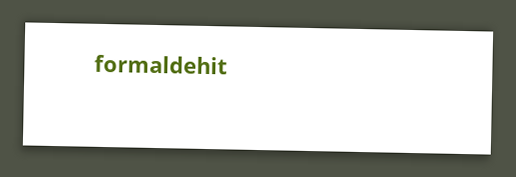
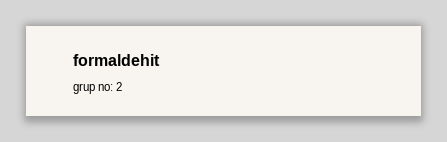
(228, 64) none -> [73,82,123,94] // grup no: 2

